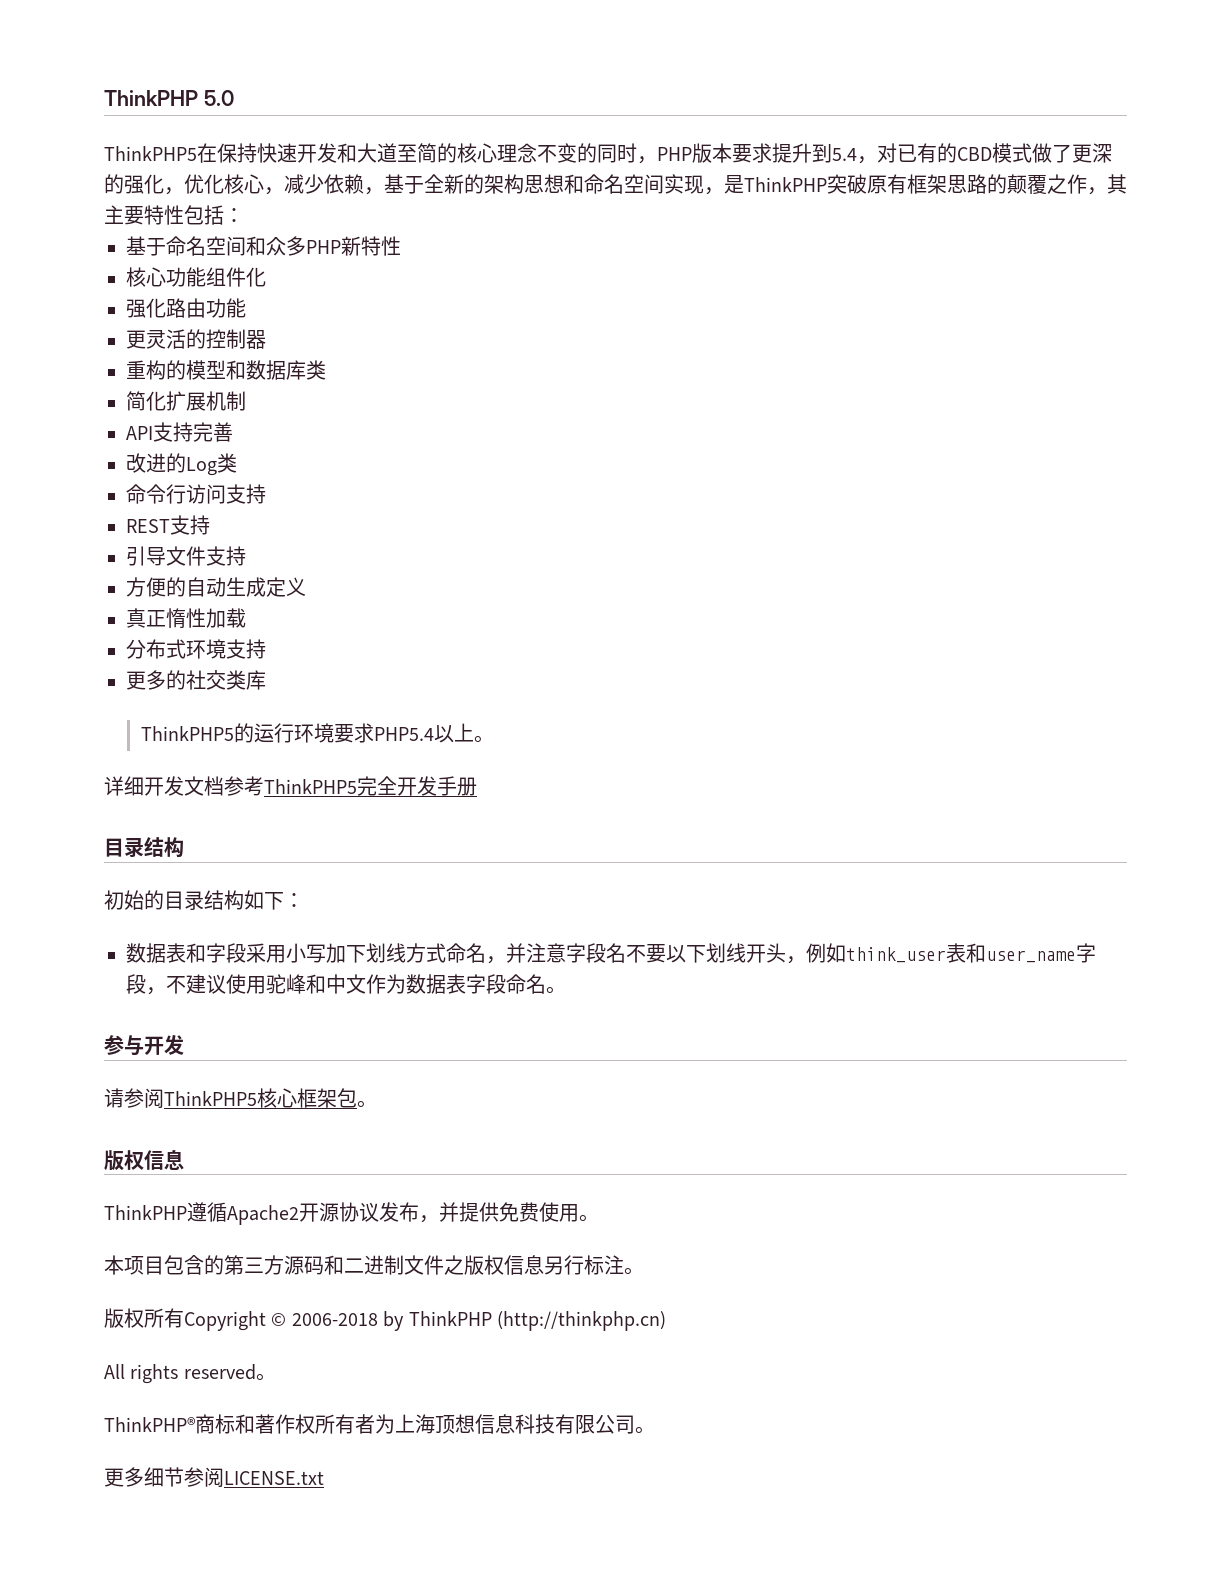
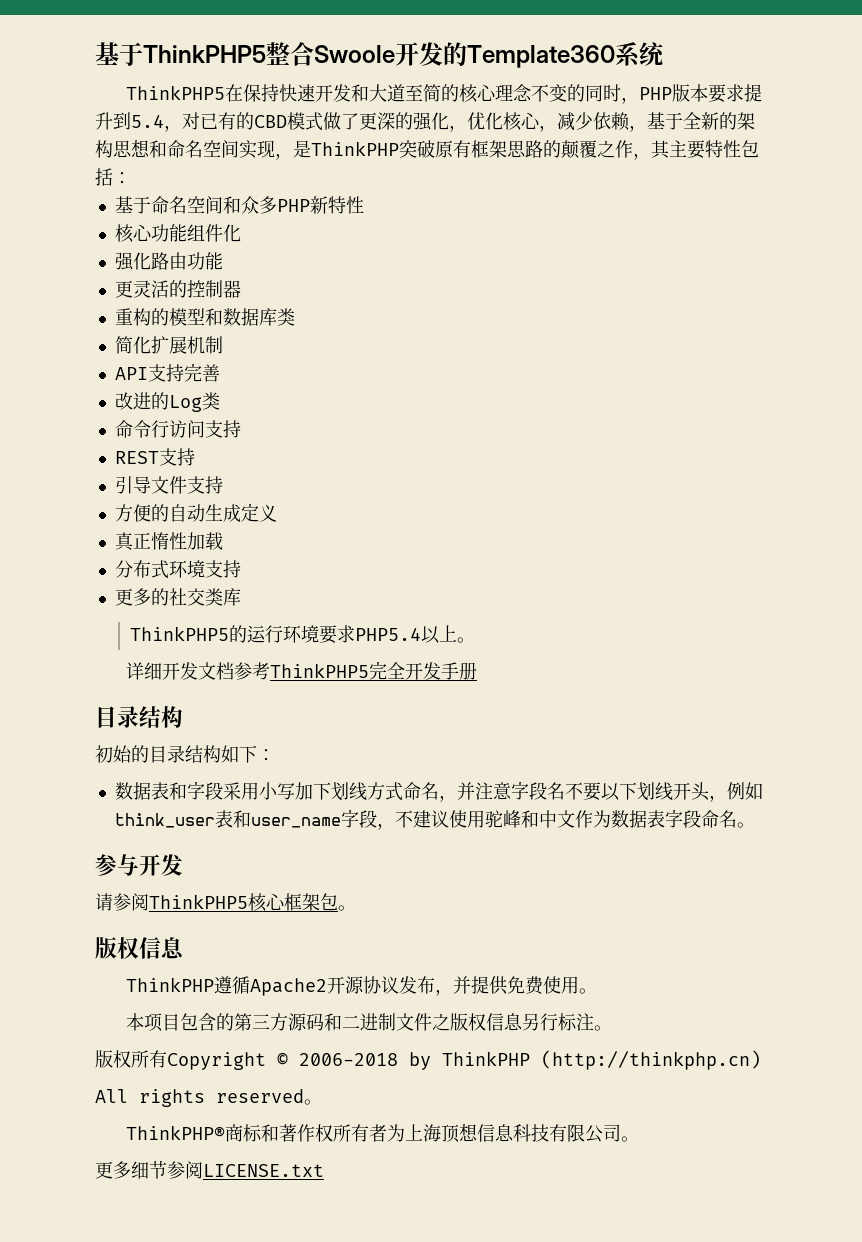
[104,90,234,106] ThinkPHP 5.0 -> [95,42,665,68] 基于ThinkPHP5整合Swoole开发的Template360系统

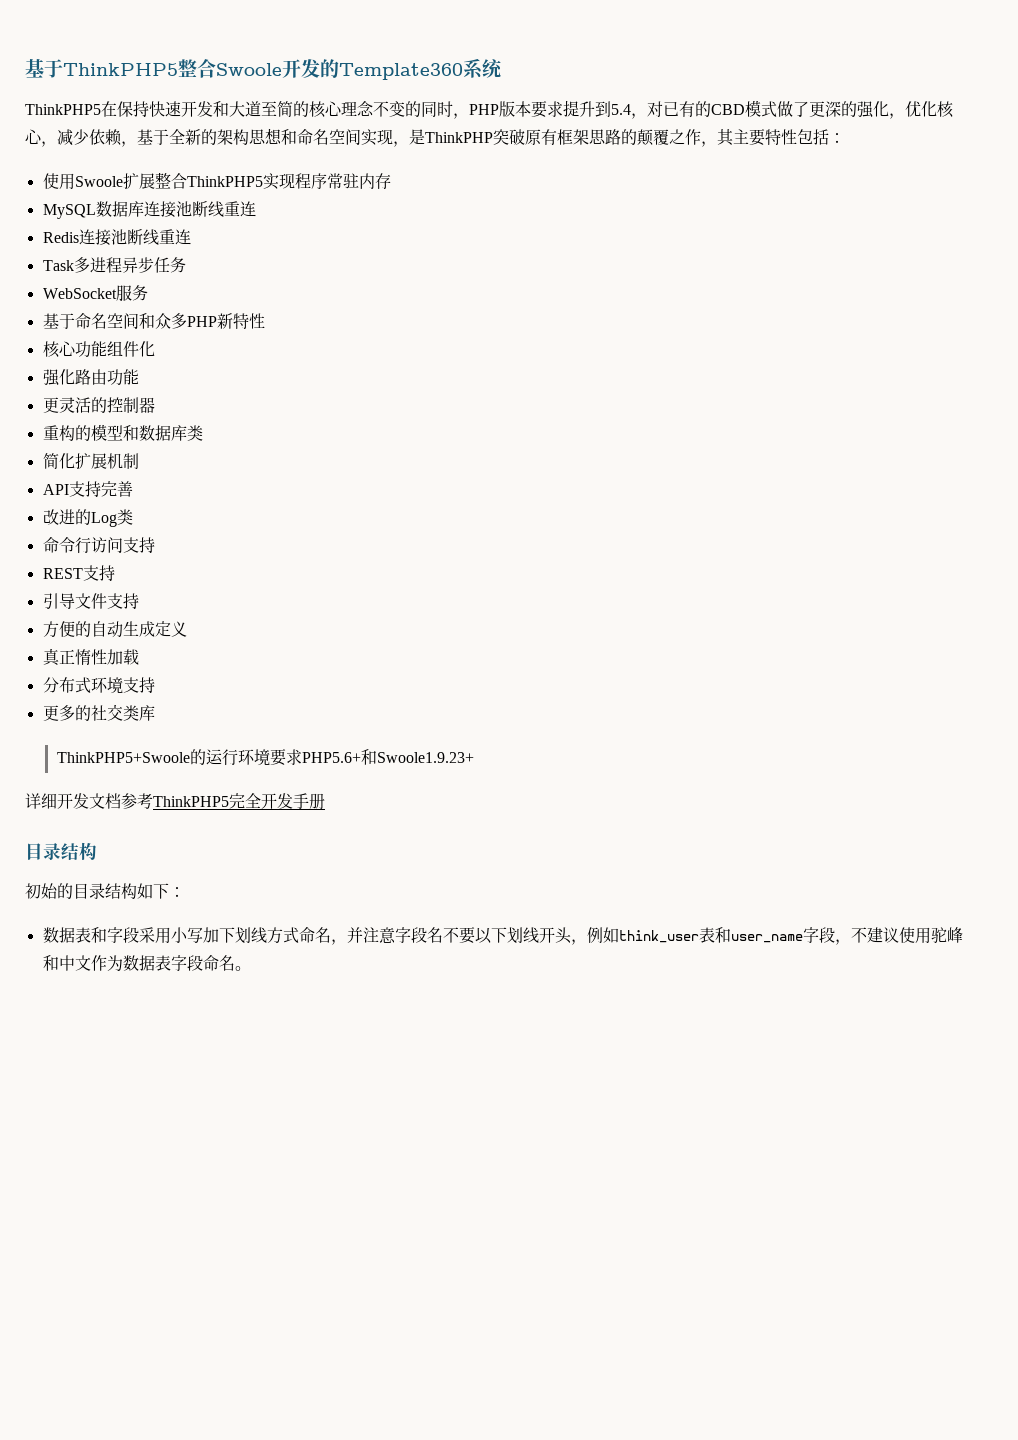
(131, 178) none -> [42,172,391,190] [42,201,256,219] [42,229,191,246] [42,257,186,273] [42,285,148,301] // 使用Swoole扩展整合ThinkPHP5实现程序常驻内存 // MySQL数据库连接池断线重连 // Redis连接池断线重连 // Task多进程异步任务 // WebSocket服务
[130,626,230,641] ThinkPHP5 -> [56,752,190,763] ThinkPHP5+Swoole
[355,625,476,644] PHP5.4以上。 -> [301,749,474,765] PHP5.6+和Swoole1.9.23+
[95,854,183,876] [95,893,356,912] [95,937,184,959] [126,976,598,996] [126,1013,613,1032] [95,1050,761,1070] [95,1089,322,1107] [126,1123,640,1143] [95,1161,324,1179] // 参与开发 // 请参阅ThinkPHP5核心框架包。 // 版权信息 // ThinkPHP遵循Apache2开源协议发布，并提供免费使用。 // 本项目包含的第三方源码和二进制文件之版权信息另行标注。 // 版权所有Copyright © 2006-2018 by ThinkPHP (http://thinkphp.cn) // All rights reserved。 // ThinkPHP®商标和著作权所有者为上海顶想信息科技有限公司。 // 更多细节参阅LICENSE.txt -> (251, 968) none

